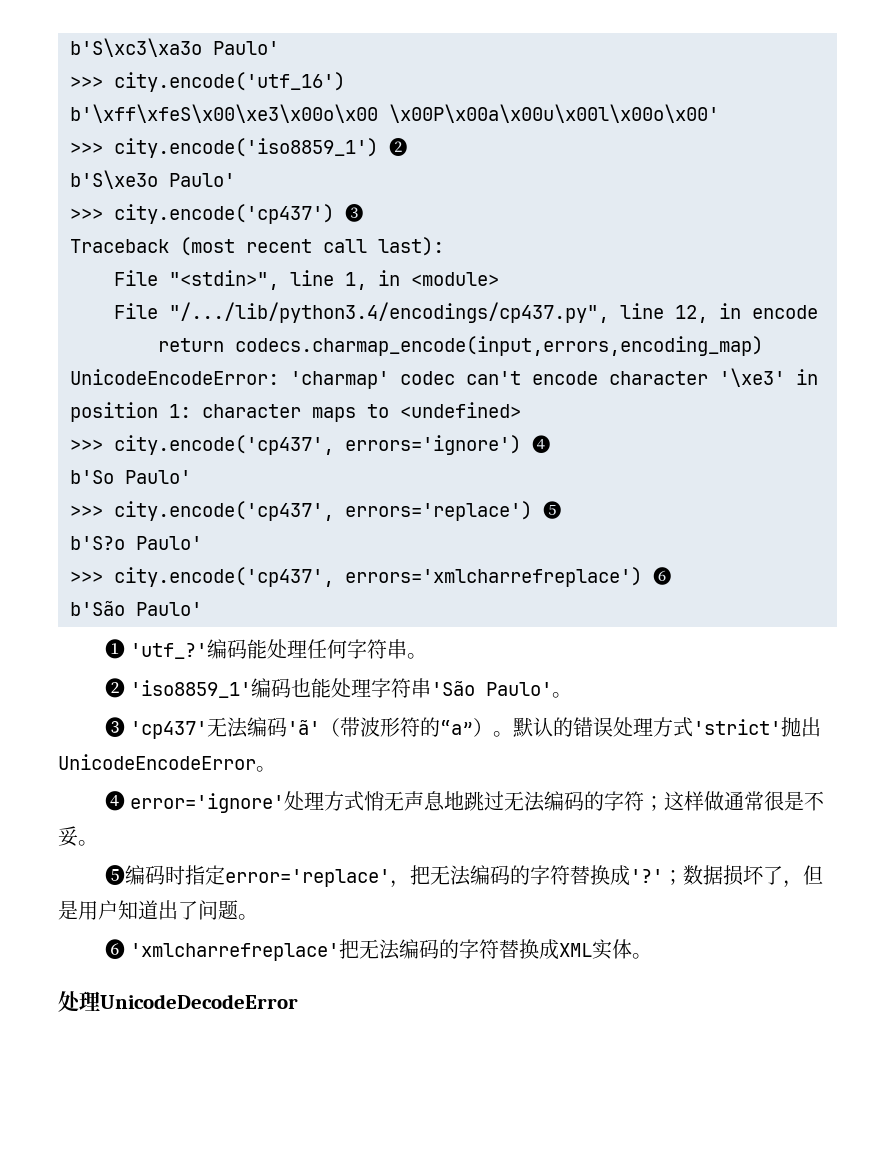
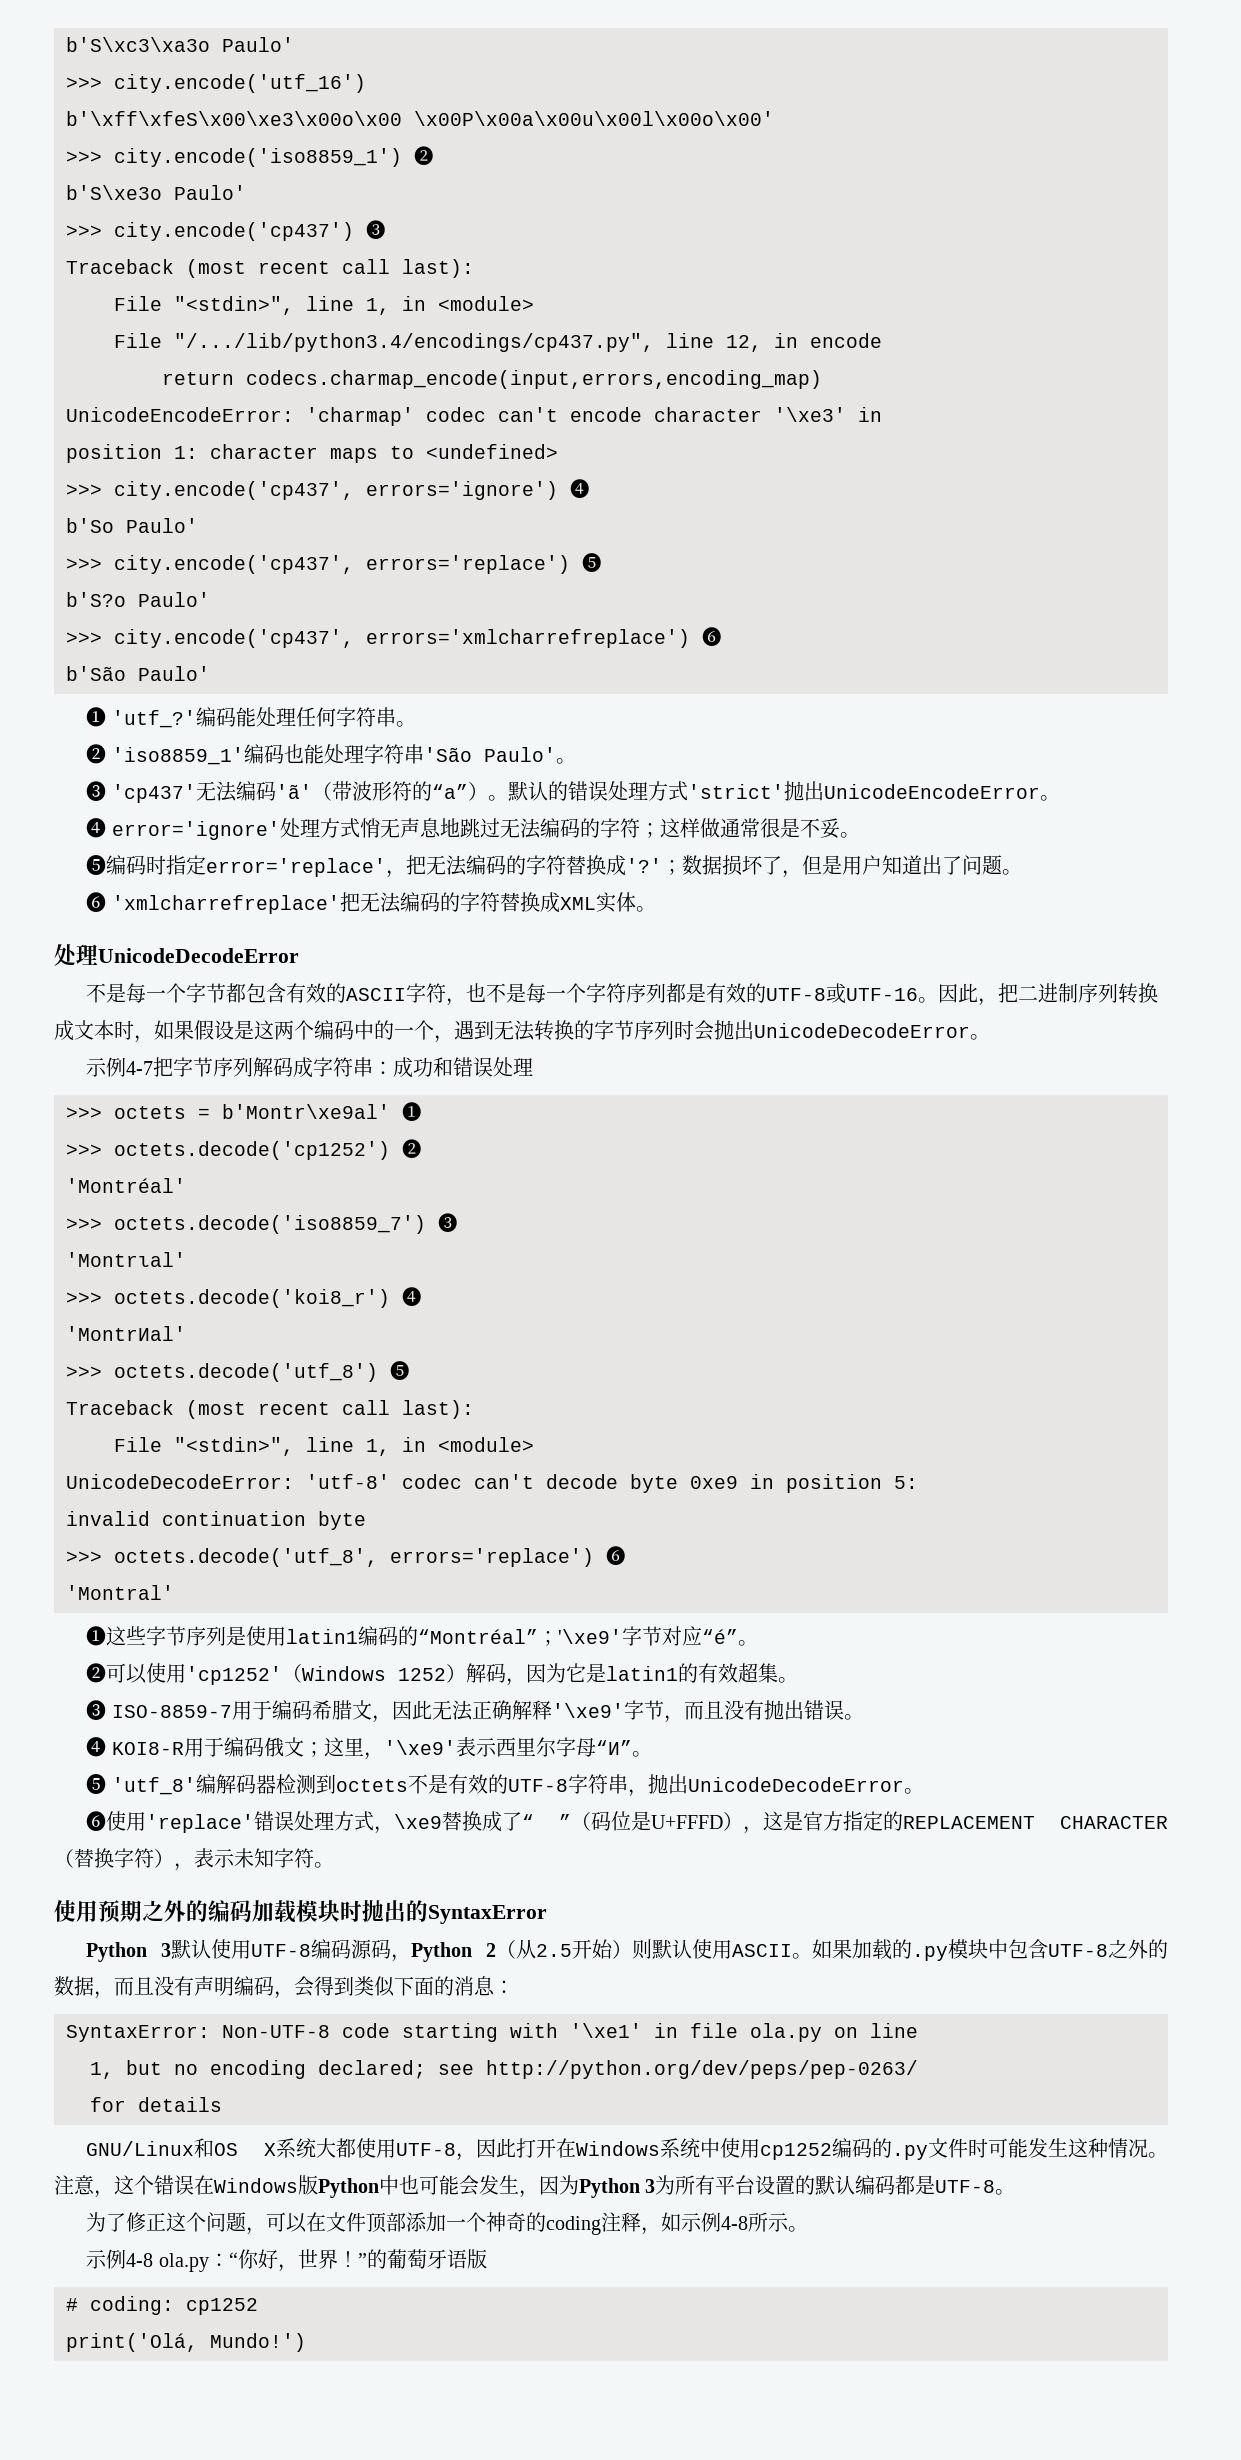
(298, 1001) none -> [86,983,1159,1006] [54,1020,990,1043] [86,1057,534,1078] [66,1102,422,1121] [66,1139,422,1160] [66,1178,186,1193] [66,1213,458,1234] [66,1252,186,1267] [66,1287,422,1308] [66,1326,186,1341] [66,1361,410,1382] [66,1400,474,1419] [114,1437,534,1456] [66,1474,918,1493] [66,1511,366,1530] [66,1546,626,1567] [66,1585,174,1600] [86,1626,759,1646] [86,1663,799,1686] [86,1700,864,1723] [86,1737,652,1760] [86,1774,924,1797] [86,1811,1168,1834] [54,1848,334,1871] [54,1900,547,1924] [86,1939,1168,1962] [54,1976,514,1999] [66,2023,918,2042] [90,2060,918,2079] [90,2097,222,2112] [86,2138,1168,2161] [54,2175,1016,2198] [86,2212,809,2235] [86,2249,487,2272] [66,2296,258,2315] [66,2333,306,2352] // 不是每一个字节都包含有效的ASCII字符，也不是每一个字符序列都是有效的UTF-8或UTF-16。因此，把二进制序列转换成文本时，如果假设是这两个编码中的一个，遇到无法转换的字节序列时会抛出UnicodeDecodeError。 // 示例4-7把字节序列解码成字符串：成功和错误处理 // >>> octets = b'Montr\xe9al' ➊ // >>> octets.decode('cp1252') ➋ // 'Montréal' // >>> octets.decode('iso8859_7') ➌ // 'Montrιal' // >>> octets.decode('koi8_r') ➍ // 'MontrИal' // >>> octets.decode('utf_8') ➎ // Traceback (most recent call last): // File "<stdin>", line 1, in <module> // UnicodeDecodeError: 'utf-8' codec can't decode byte 0xe9 in position 5: // invalid continuation byte // >>> octets.decode('utf_8', errors='replace') ➏ // 'Montral' // ❶这些字节序列是使用latin1编码的“Montréal”；'\xe9'字节对应“é”。 // ❷可以使用'cp1252'（Windows 1252）解码，因为它是latin1的有效超集。 // ❸ ISO-8859-7用于编码希腊文，因此无法正确解释'\xe9'字节，而且没有抛出错误。 // ❹ KOI8-R用于编码俄文；这里，'\xe9'表示西里尔字母“И”。 // ❺ 'utf_8'编解码器检测到octets不是有效的UTF-8字符串，抛出UnicodeDecodeError。 // ❻使用'replace'错误处理方式，\xe9替换成了“ ”（码位是U+FFFD），这是官方指定的REPLACEMENT CHARACTER（替换字符），表示未知字符。 // 使用预期之外的编码加载模块时抛出的SyntaxError // Python 3默认使用UTF-8编码源码，Python 2（从2.5开始）则默认使用ASCII。如果加载的.py模块中包含UTF-8之外的数据，而且没有声明编码，会得到类似下面的消息： // SyntaxError: Non-UTF-8 code starting with '\xe1' in file ola.py on line // 1, but no encoding declared; see http://python.org/dev/peps/pep-0263/ // for details // GNU/Linux和OS X系统大都使用UTF-8，因此打开在Windows系统中使用cp1252编码的.py文件时可能发生这种情况。注意，这个错误在Windows版Python中也可能会发生，因为Python 3为所有平台设置的默认编码都是UTF-8。 // 为了修正这个问题，可以在文件顶部添加一个神奇的coding注释，如示例4-8所示。 // 示例4-8 ola.py：“你好，世界！”的葡萄牙语版 // # coding: cp1252 // print('Olá, Mundo!')

